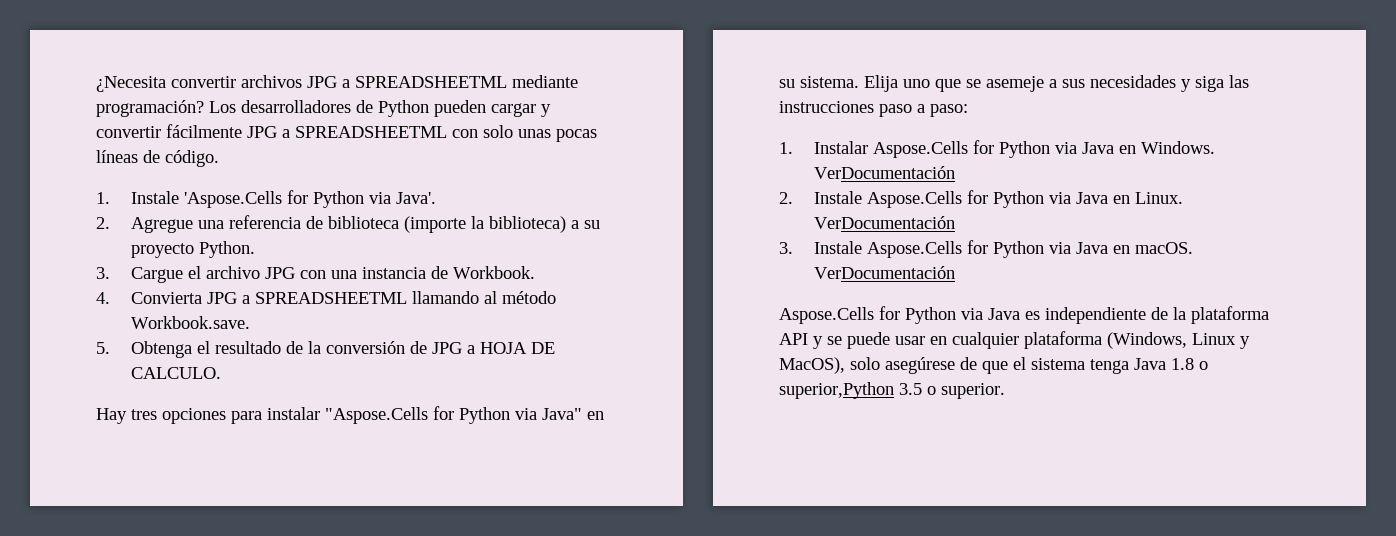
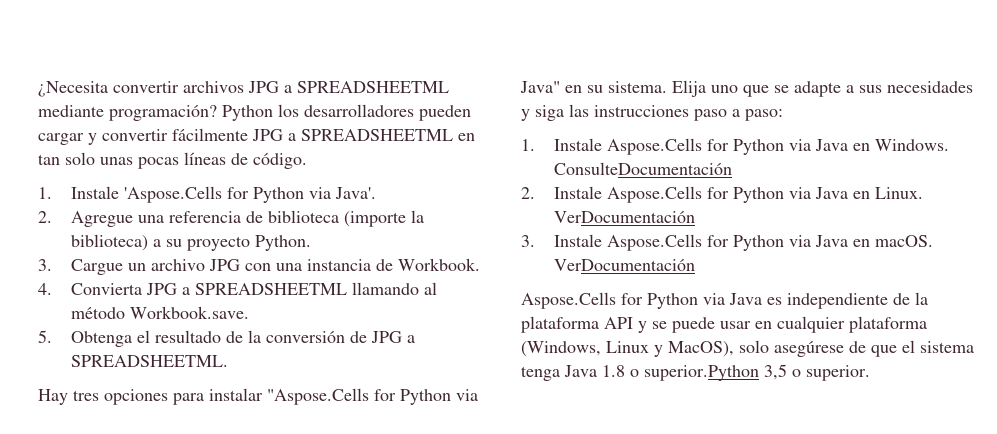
[209,100,429,117] Los desarrolladores de Python -> [222,104,414,121] Python los desarrolladores
[452,129,478,138] con -> [458,133,475,141] [38,154,60,165] en tan
[187,266,201,279] el -> [127,263,146,271] un
[479,342,555,354] [130,367,221,379] HOJA DE CALCULO. -> [70,355,228,367] SPREADSHEETML.
[986,76,1044,92] asemeje -> [794,81,841,97] adapte
[813,141,868,154] Instalar -> [553,138,602,151] Instale
[813,166,955,179] VerDocumentación -> [553,162,732,175] ConsulteDocumentación
[779,382,922,399] superior,Python 3.5 -> [644,364,787,381] superior.Python 3,5

